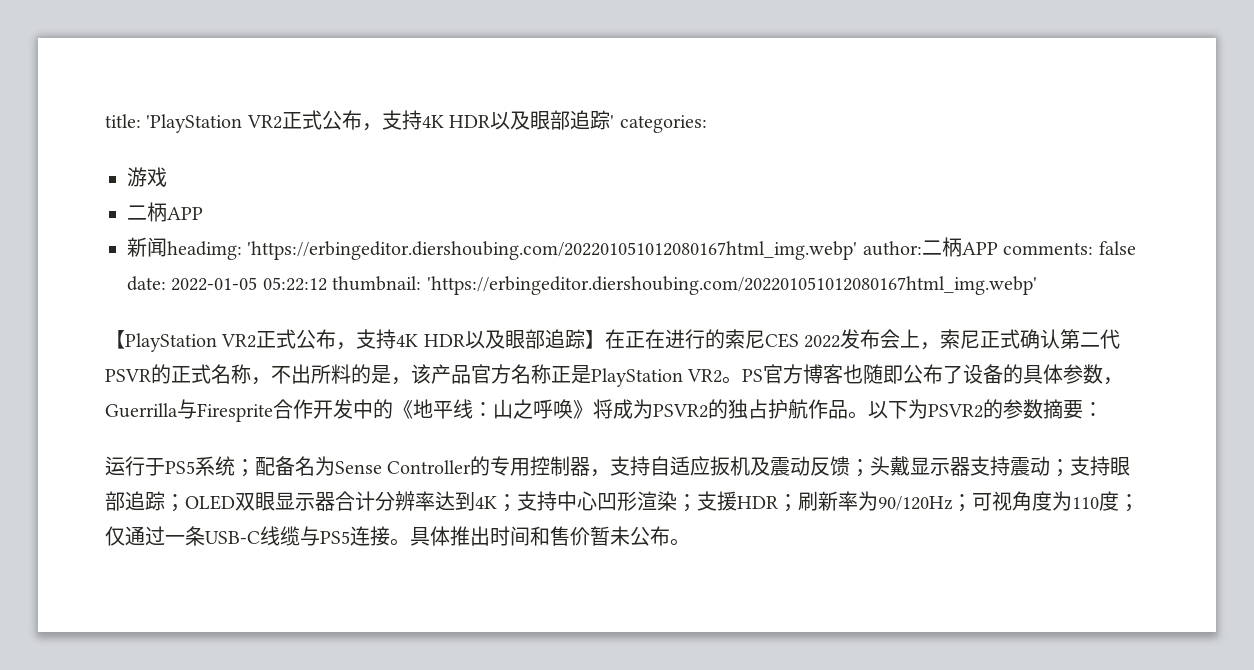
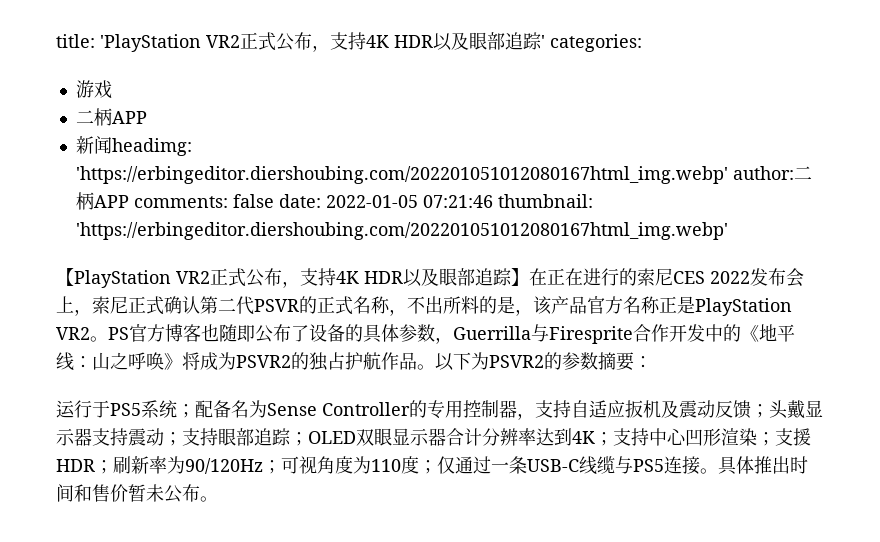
[262,277,327,291] 05:22:12 -> [422,195,493,208] 07:21:46

